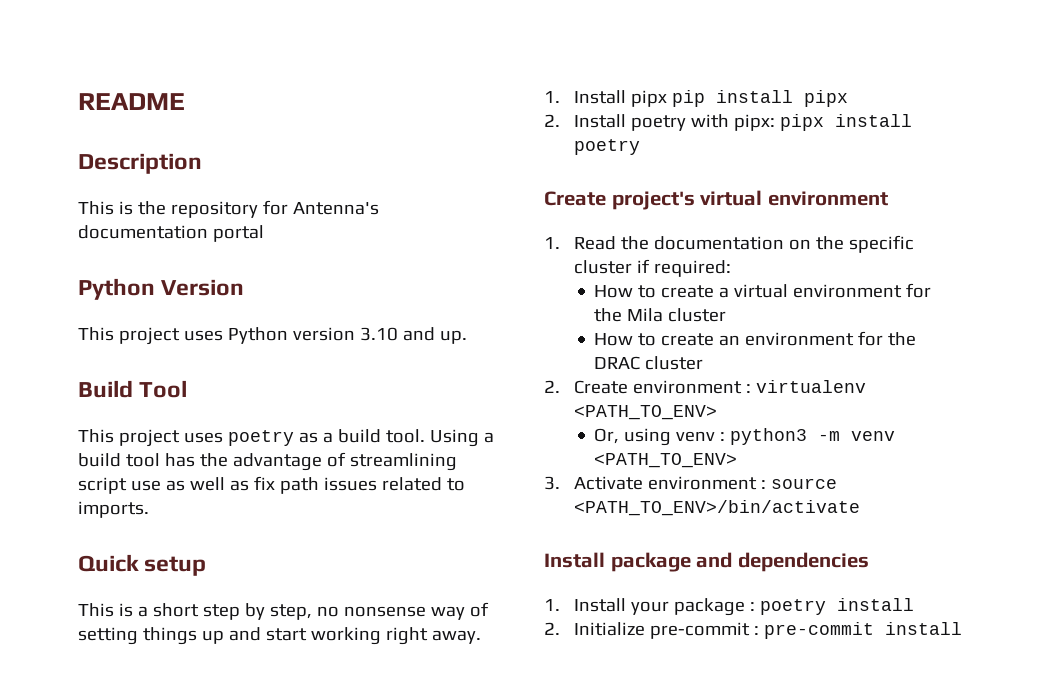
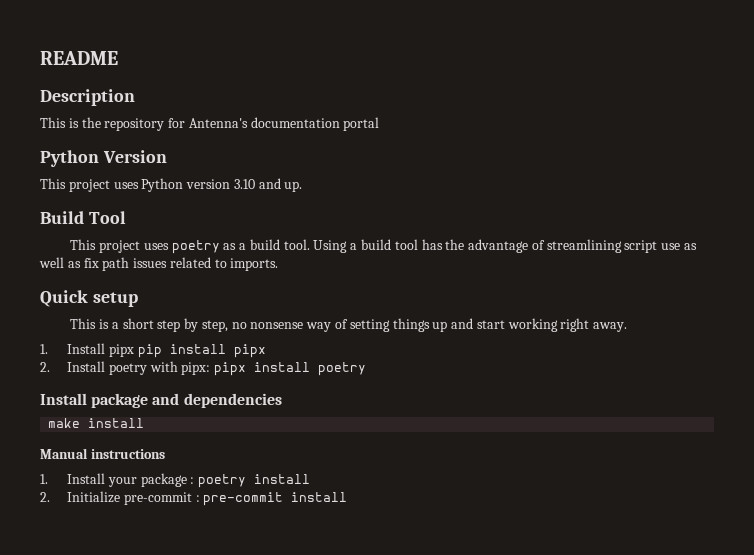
[544,190,888,210] [544,235,915,253] [574,259,732,277] [594,283,932,298] [594,308,727,322] [594,331,917,346] [594,356,704,370] [544,380,867,394] [574,405,718,420] [594,428,896,446] [594,453,738,468] [544,476,838,490] [574,500,861,516] // Create project's virtual environment // 1. Read the documentation on the specific cluster if required: // How to create a virtual environment for the Mila cluster // How to create an environment for the DRAC cluster // 2. Create environment : virtualenv <PATH_TO_ENV> // Or, using venv : python3 -m venv <PATH_TO_ENV> // 3. Activate environment : source <PATH_TO_ENV>/bin/activate -> (367, 369) none
(869, 562) none -> [48,418,145,428] [40,448,165,459] // make install // Manual instructions

